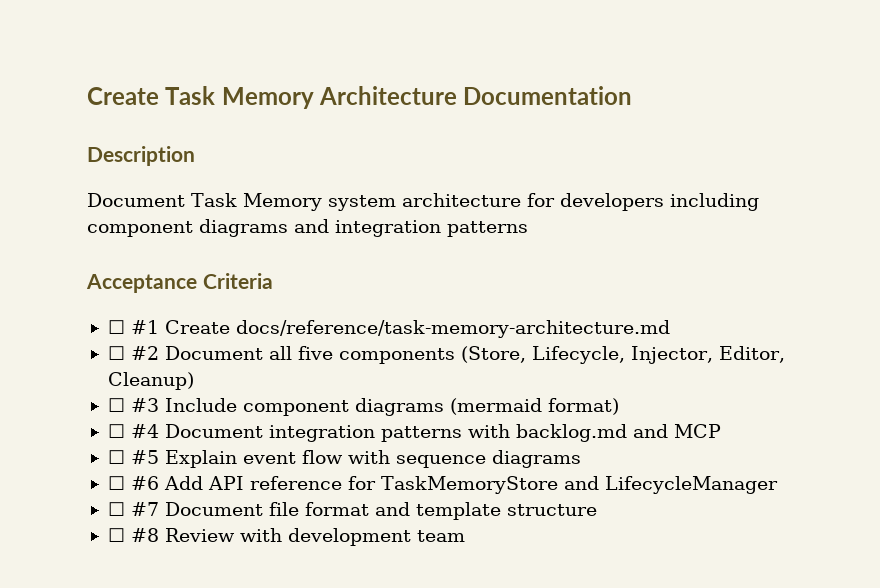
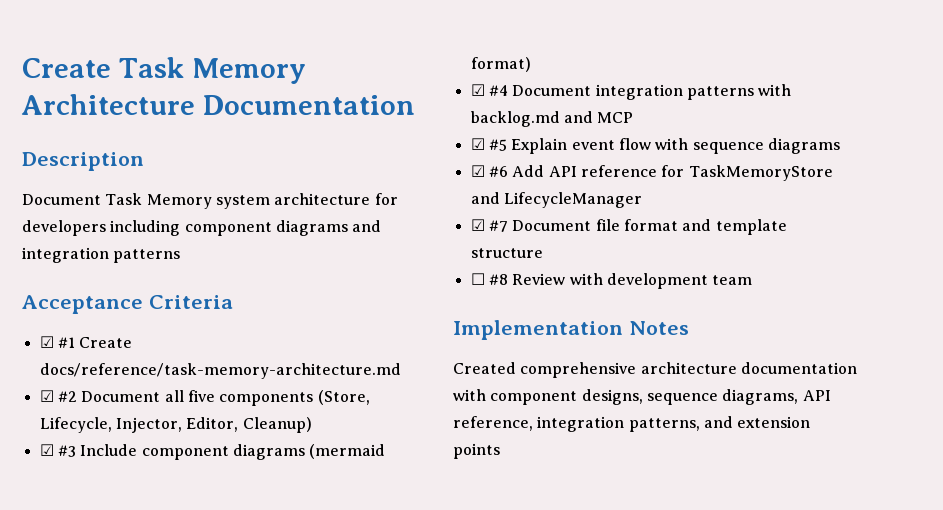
[107,320,125,334] ☐ -> [39,336,54,348] ☑
[107,346,125,360] ☐ -> [39,390,54,402] ☑
[107,398,125,412] ☐ -> [39,444,54,456] ☑
[107,424,125,438] ☐ -> [470,84,485,96] ☑
[107,450,125,464] ☐ -> [470,138,485,150] ☑
[107,476,125,490] ☐ -> [470,165,485,177] ☑
[107,502,125,516] ☐ -> [470,219,485,231] ☑
(465, 536) none -> [453,320,689,340] [453,362,857,378] [453,389,831,405] [453,416,811,432] [453,443,500,459] // Implementation Notes // Created comprehensive architecture documentation with component designs, sequence diagrams, API reference, integration patterns, and extension points

